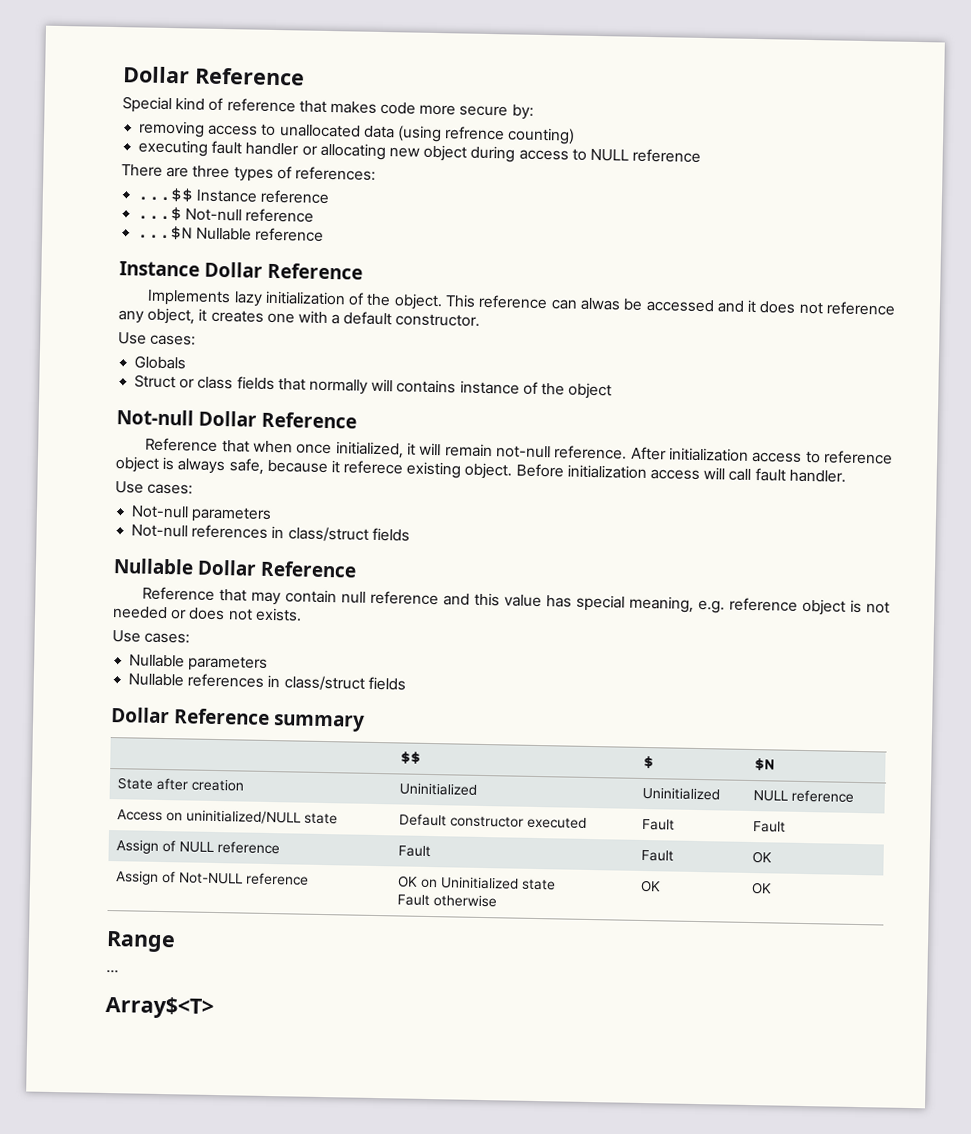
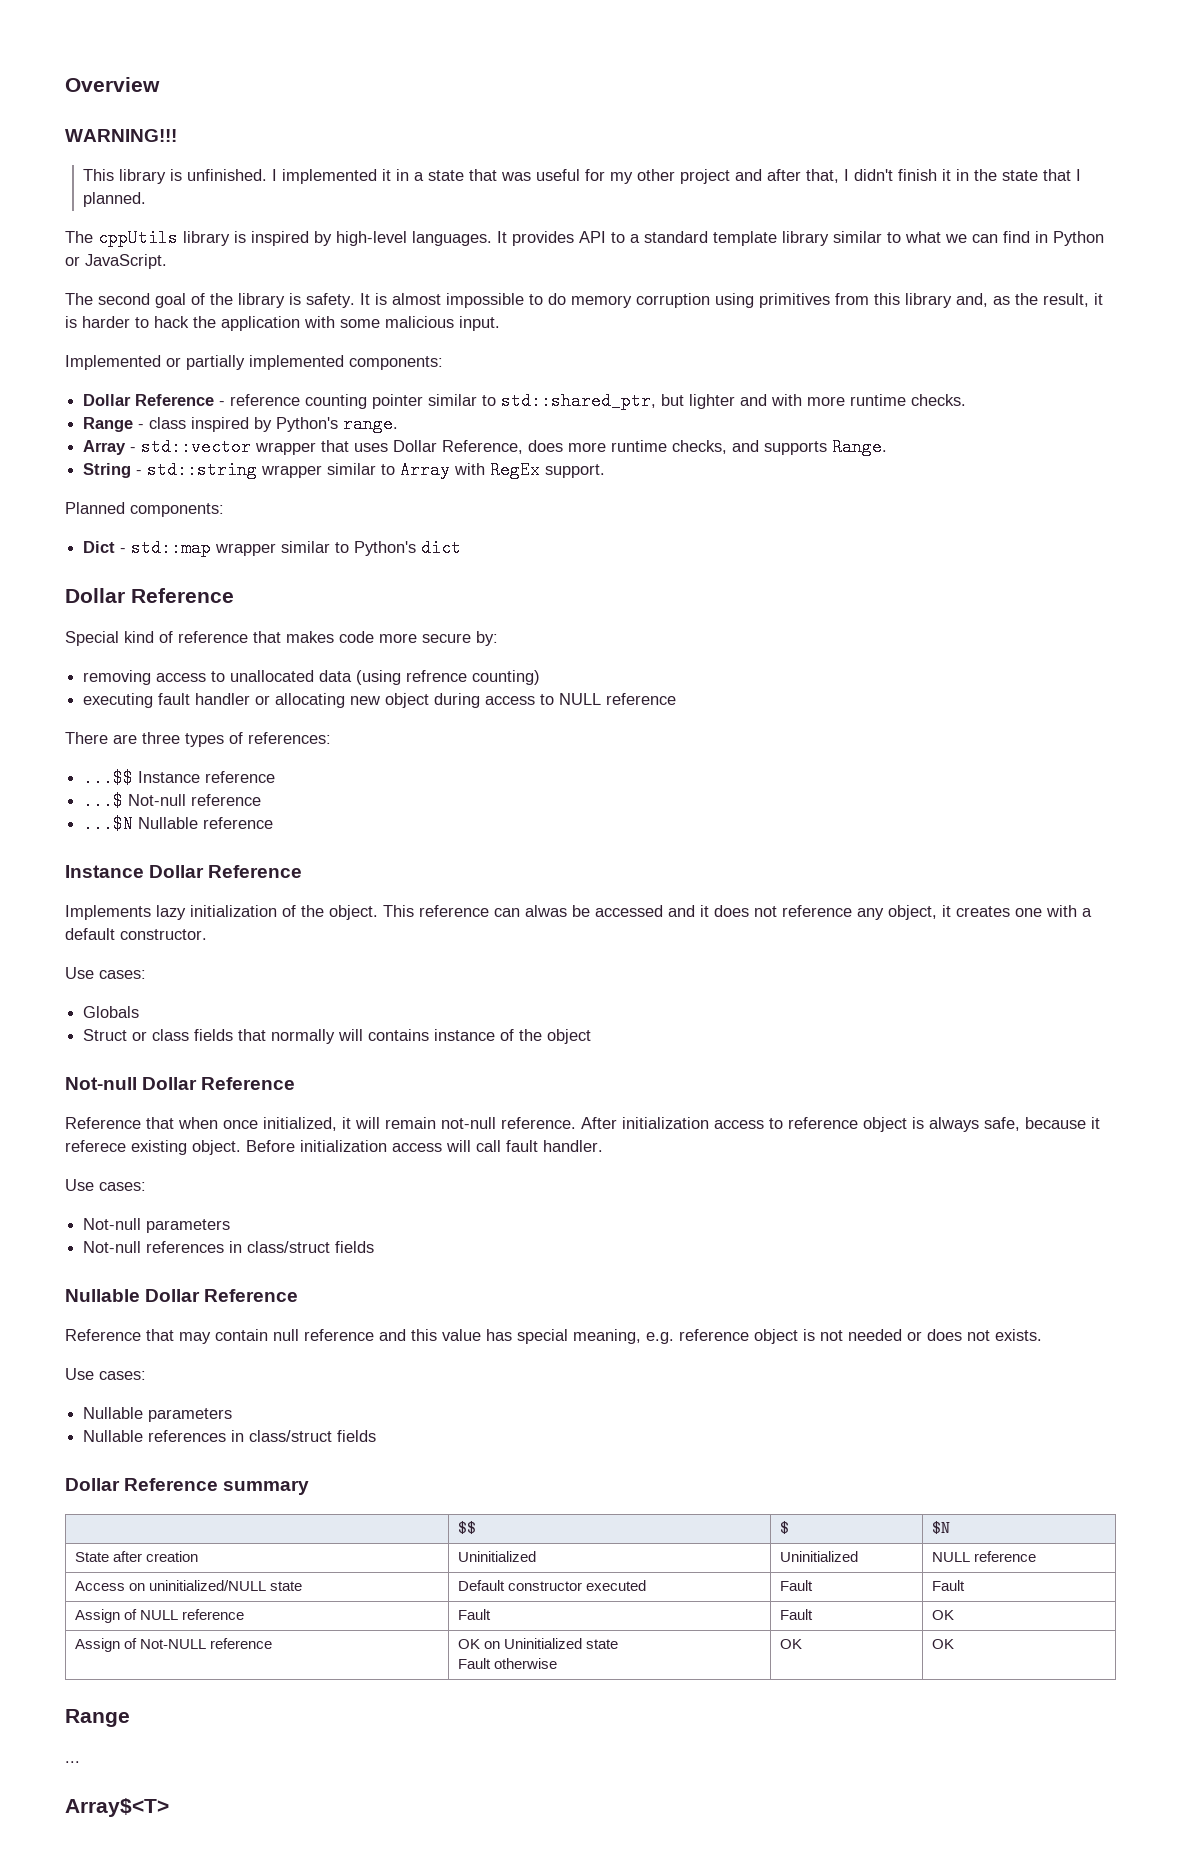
(122, 75) none -> [65,77,160,92] [65,129,177,142] [83,169,1082,184] [83,192,147,207] [65,229,1104,247] [65,254,167,269] [65,293,1103,308] [65,316,500,331] [65,355,443,370] [83,392,967,410] [83,415,399,433] [83,438,888,456] [83,461,606,479] [65,502,224,517] [83,539,462,557] Overview // WARNING!!! // This library is unfinished. I implemented it in a state that was useful for my other project and after that, I didn't finish it in the state that I planned. // The cppUtils library is inspired by high-level languages. It provides API to a standard template library similar to what we can find in Python or JavaScript. // The second goal of the library is safety. It is almost impossible to do memory corruption using primitives from this library and, as the result, it is harder to hack the application with some malicious input. // Implemented or partially implemented components: // Dollar Reference - reference counting pointer similar to std::shared_ptr, but lighter and with more runtime checks. // Range - class inspired by Python's range. // Array - std::vector wrapper that uses Dollar Reference, does more runtime checks, and supports Range. // String - std::string wrapper similar to Array with RegEx support. // Planned components: // Dict - std::map wrapper similar to Python's dict //

